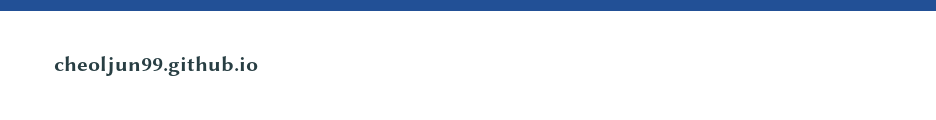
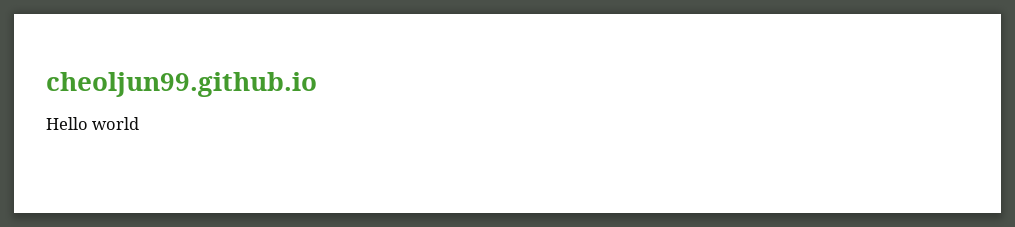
(258, 66) none -> [46,117,140,130] // Hello world

